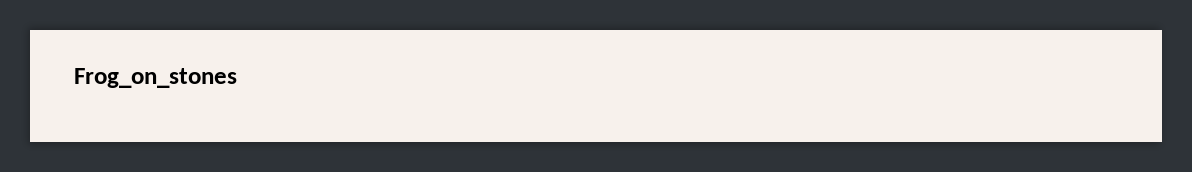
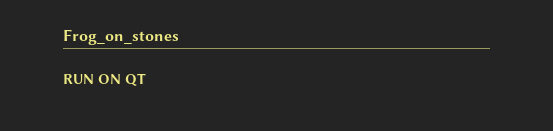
(237, 78) none -> [63,73,146,86] // RUN ON QT

